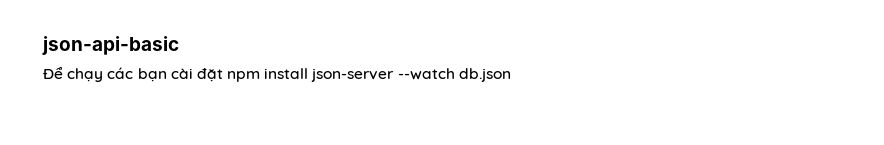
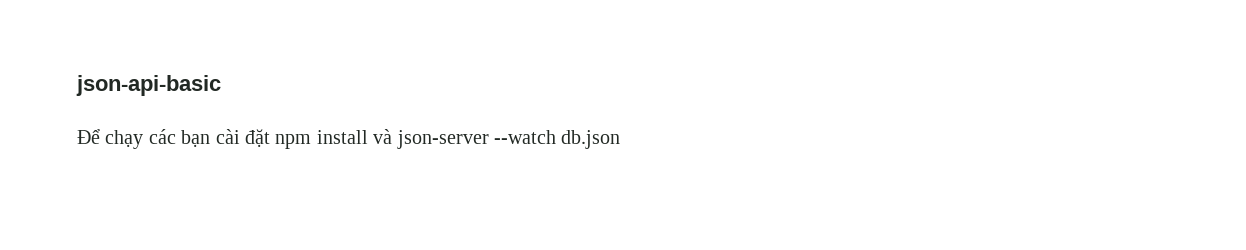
(309, 73) none -> [373,129,393,144] và

